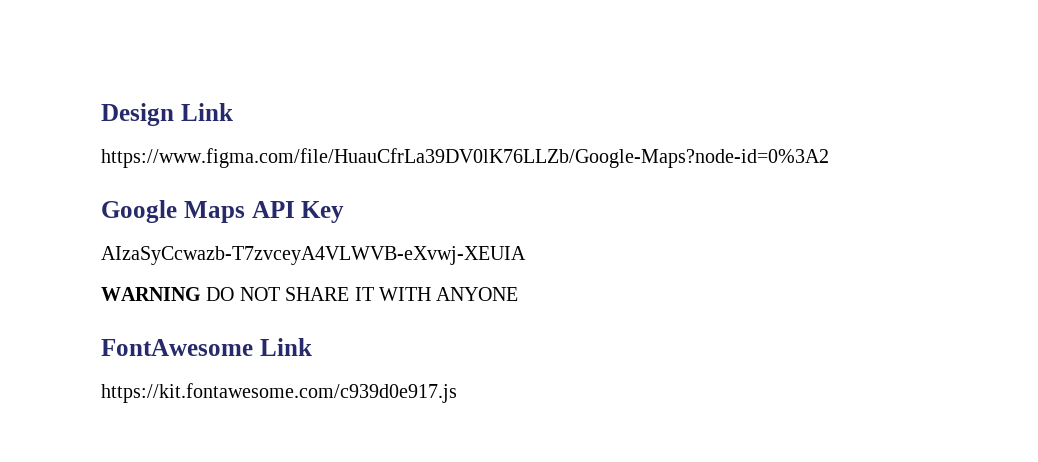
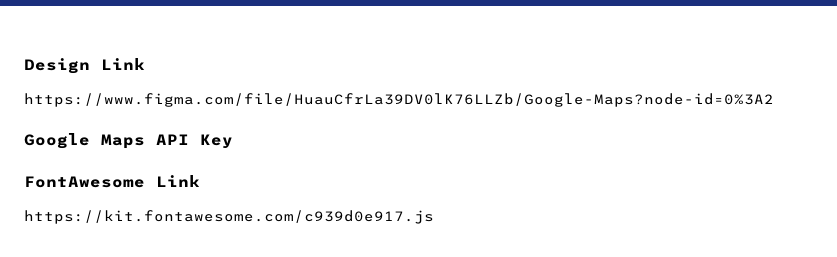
[101,246,526,265] [101,287,519,301] // AIzaSyCcwazb-T7zvceyA4VLWVB-eXvwj-XEUIA // WARNING DO NOT SHARE IT WITH ANYONE -> (233, 141) none

